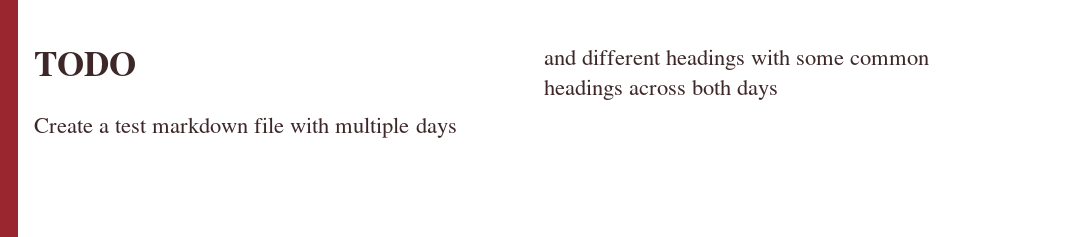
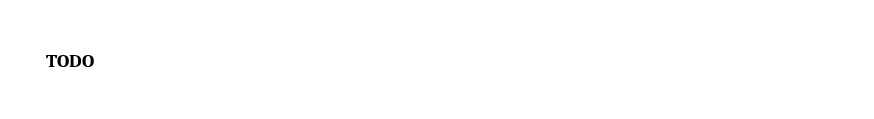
[34,117,457,138] [544,49,930,70] [544,79,779,100] // Create a test markdown file with multiple days and different headings with some common headings across both days -> (94, 61) none

